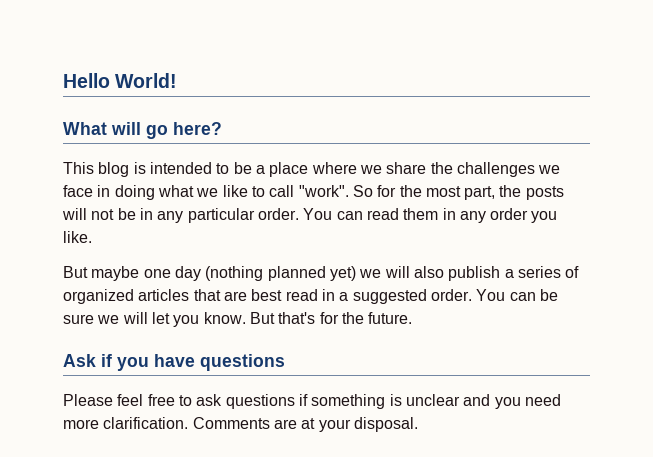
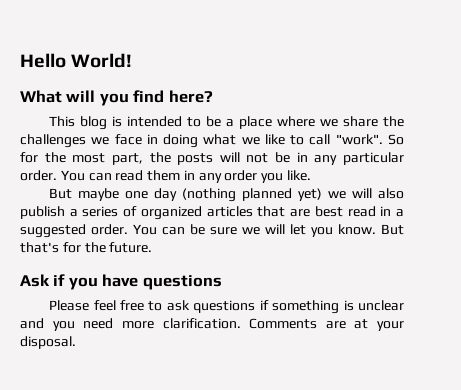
[146,125,168,139] go -> [99,90,165,106] you find

